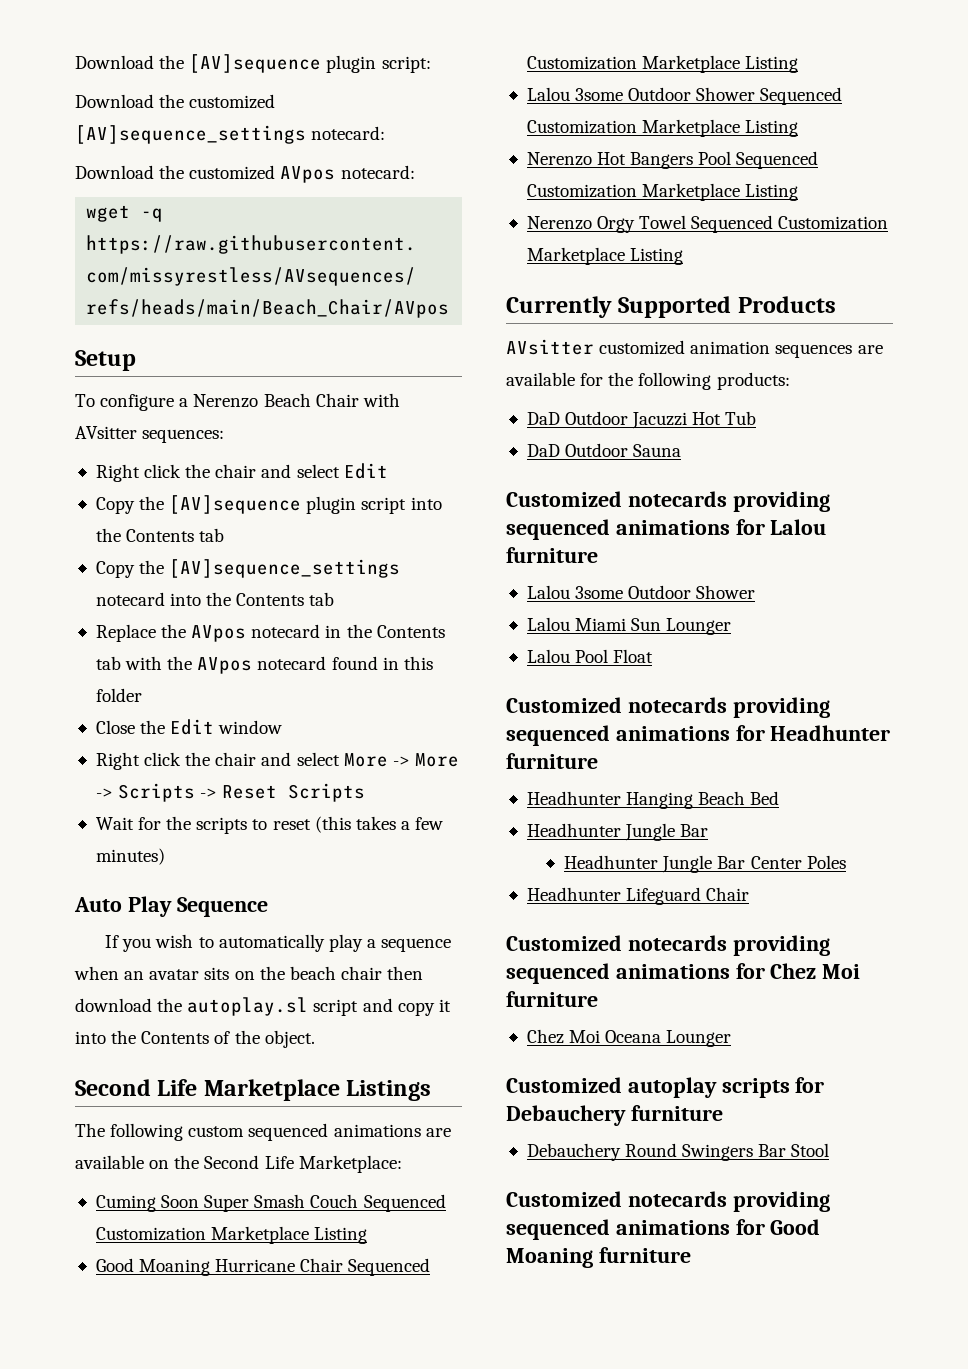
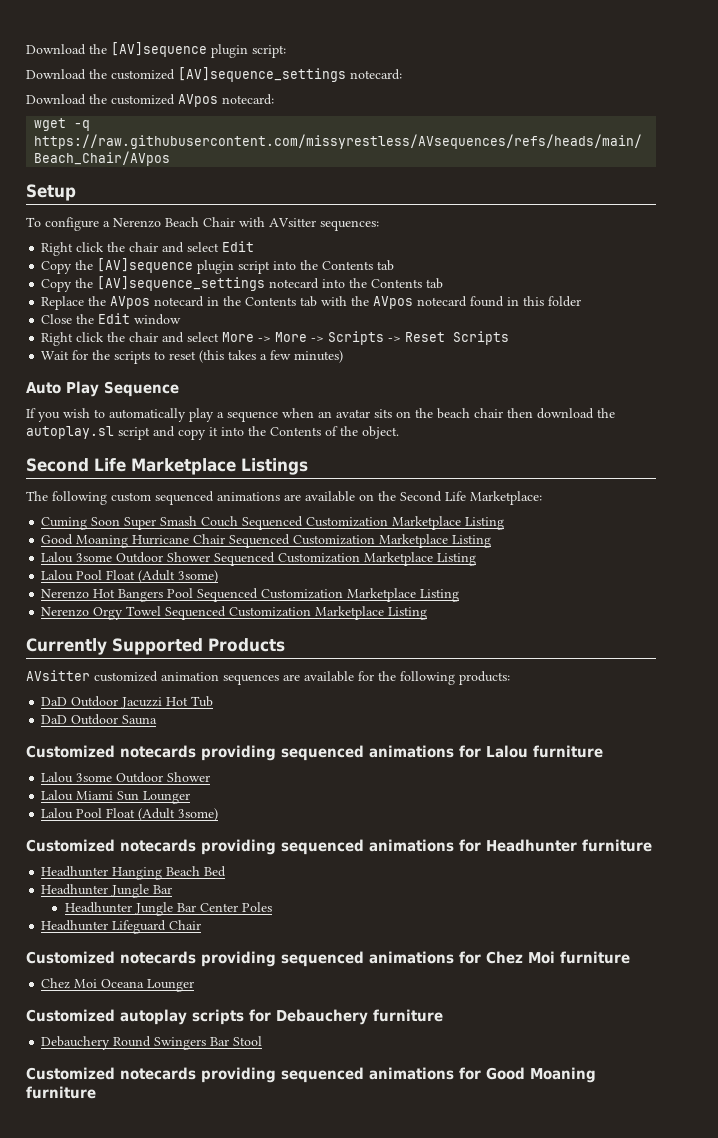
(799, 128) none -> [41,570,219,583] // Lalou Pool Float (Adult 3some)
(654, 656) none -> [138,808,219,821] (Adult 3some)

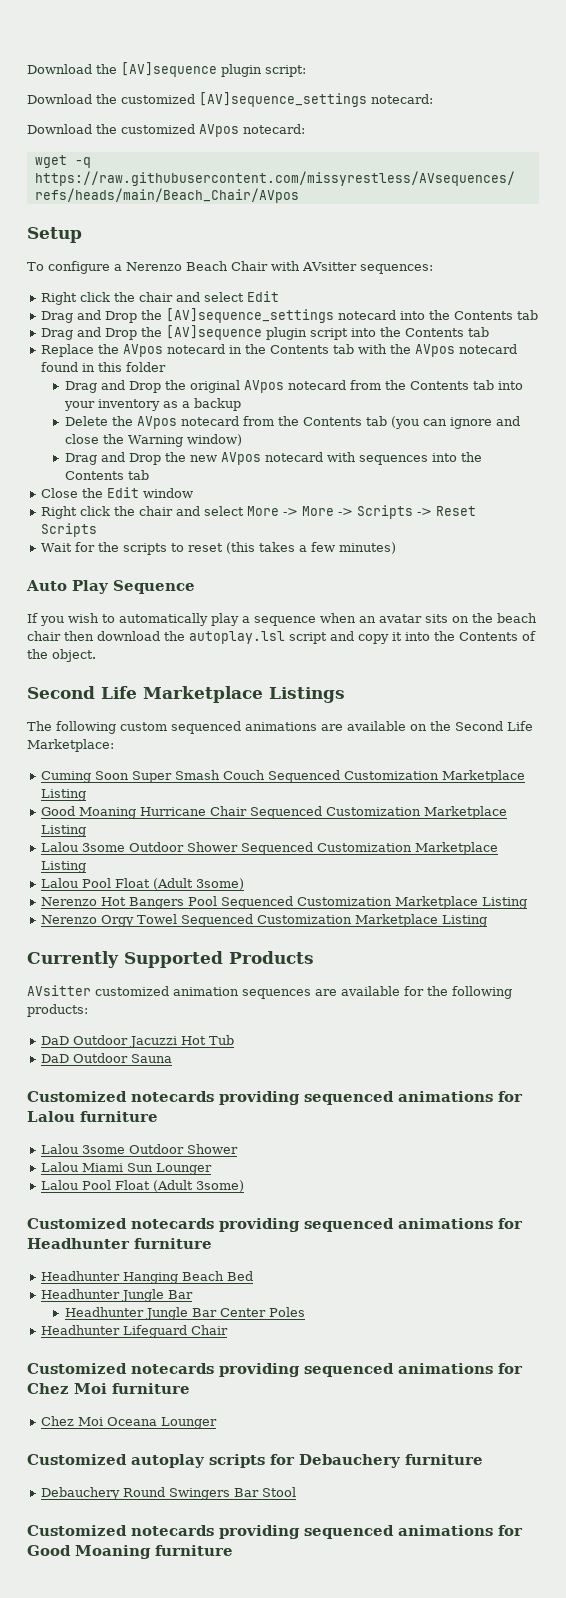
[41,258,395,274] [41,276,320,292] Copy the [AV]sequence plugin script into the Contents tab // Copy the [AV]sequence_settings notecard -> [41,308,539,323] [41,325,349,340] Drag and Drop the [AV]sequence_settings notecard into the Contents tab // Drag and Drop the [AV]sequence plugin script
(582, 301) none -> [64,380,523,393] [63,398,241,411] [64,416,520,429] [64,434,242,447] [64,452,482,465] [64,470,149,480] // Drag and Drop the original AVpos notecard from the Contents tab into your inventory as a backup // Delete the AVpos notecard from the Contents tab (you can ignore and close the Warning window) // Drag and Drop the new AVpos notecard with sequences into the Contents tab
[26,426,114,439] autoplay.sl -> [189,631,285,644] autoplay.lsl

